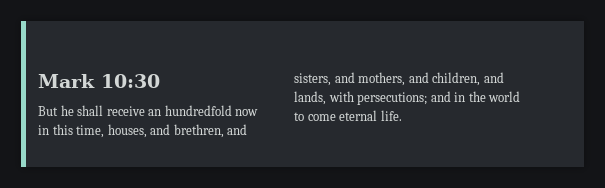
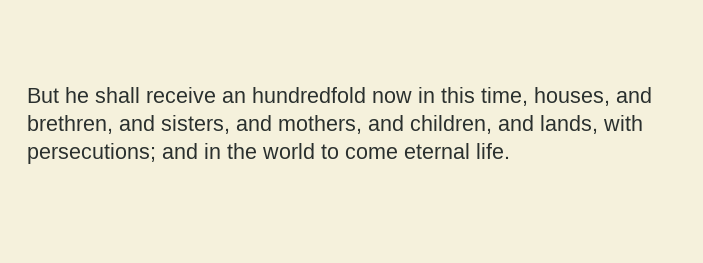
[38,74,160,88] Mark 10:30 // -> (27, 95) none

